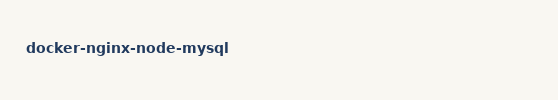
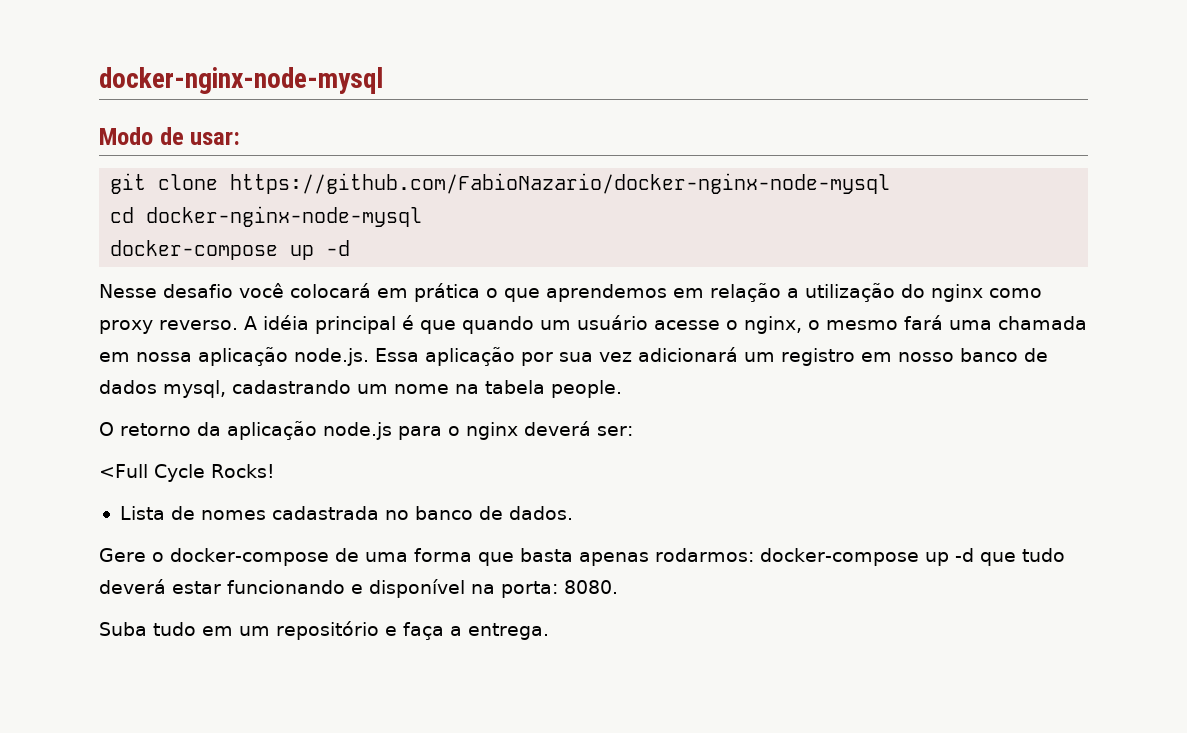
[26,42,229,56] docker-nginx-node-mysql -> [99,67,383,94] [99,127,241,145] [110,173,891,194] [110,206,423,227] [110,240,351,260] [99,283,1042,302] [99,315,1087,334] [99,347,1048,366] [99,380,622,398] [99,421,633,440] [99,464,275,482] [119,506,573,520] [99,548,1065,566] [99,579,618,598] [99,621,549,640] docker-nginx-node-mysql // Modo de usar: // git clone https://github.com/FabioNazario/docker-nginx-node-mysql // cd docker-nginx-node-mysql // docker-compose up -d // Nesse desafio você colocará em prática o que aprendemos em relação a utilização do nginx como proxy reverso. A idéia principal é que quando um usuário acesse o nginx, o mesmo fará uma chamada em nossa aplicação node.js. Essa aplicação por sua vez adicionará um registro em nosso banco de dados mysql, cadastrando um nome na tabela people. // O retorno da aplicação node.js para o nginx deverá ser: // <Full Cycle Rocks! // Lista de nomes cadastrada no banco de dados. // Gere o docker-compose de uma forma que basta apenas rodarmos: docker-compose up -d que tudo deverá estar funcionando e disponível na porta: 8080. // Suba tudo em um repositório e faça a entrega.

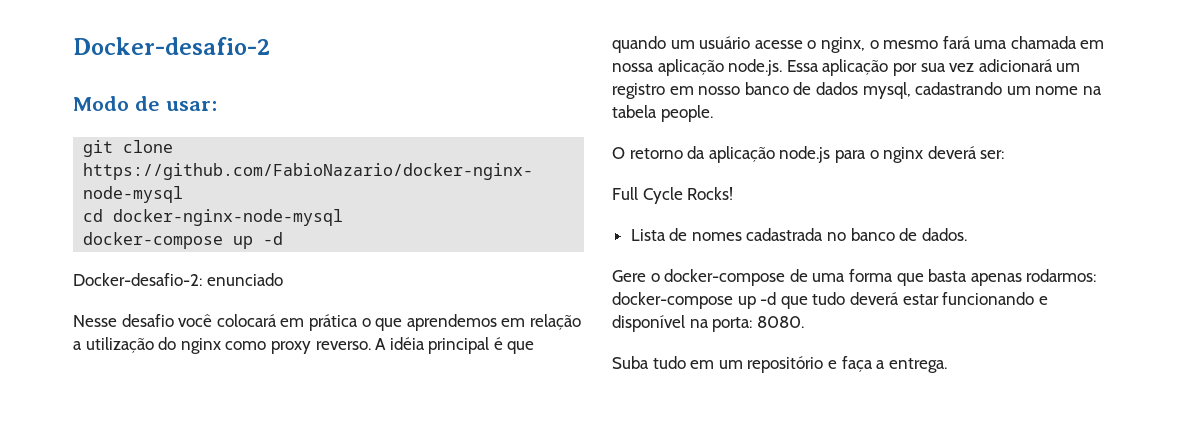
[99,67,383,94] docker-nginx-node-mysql -> [73,37,270,55] Docker-desafio-2
(351, 248) none -> [73,273,283,286] // Docker-desafio-2: enunciado
[99,464,148,478] <Full -> [612,187,638,200] Full

